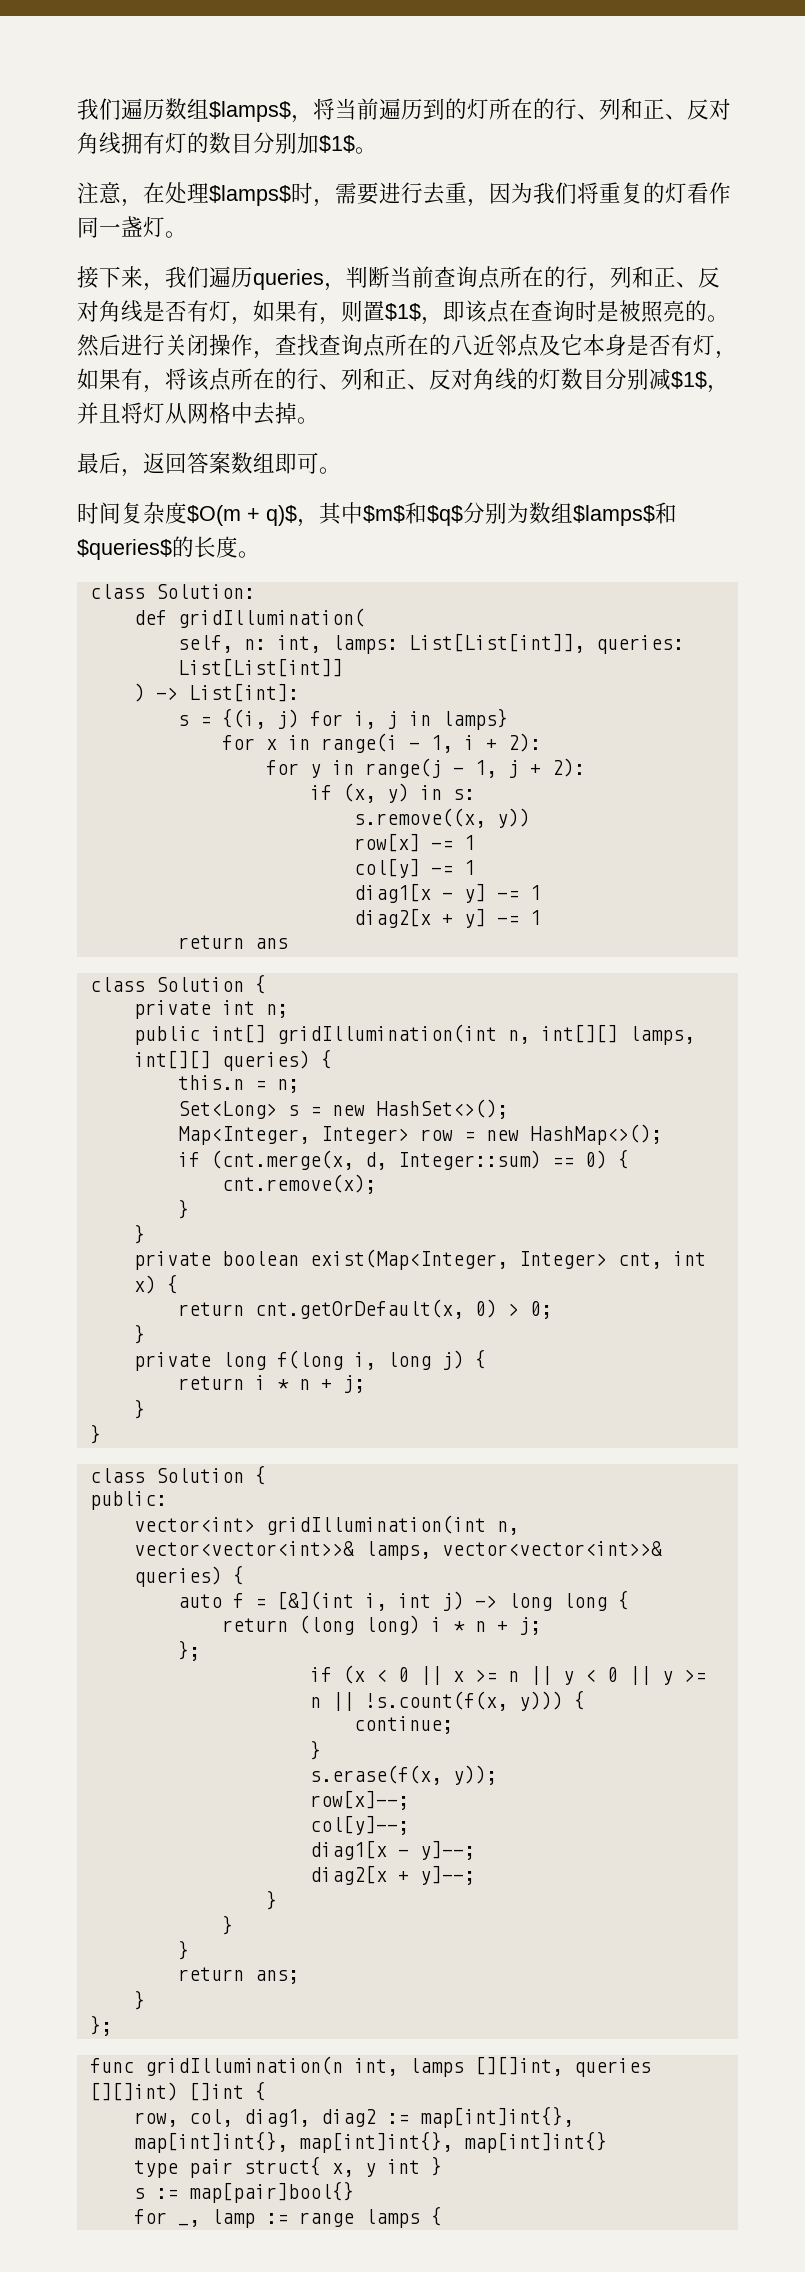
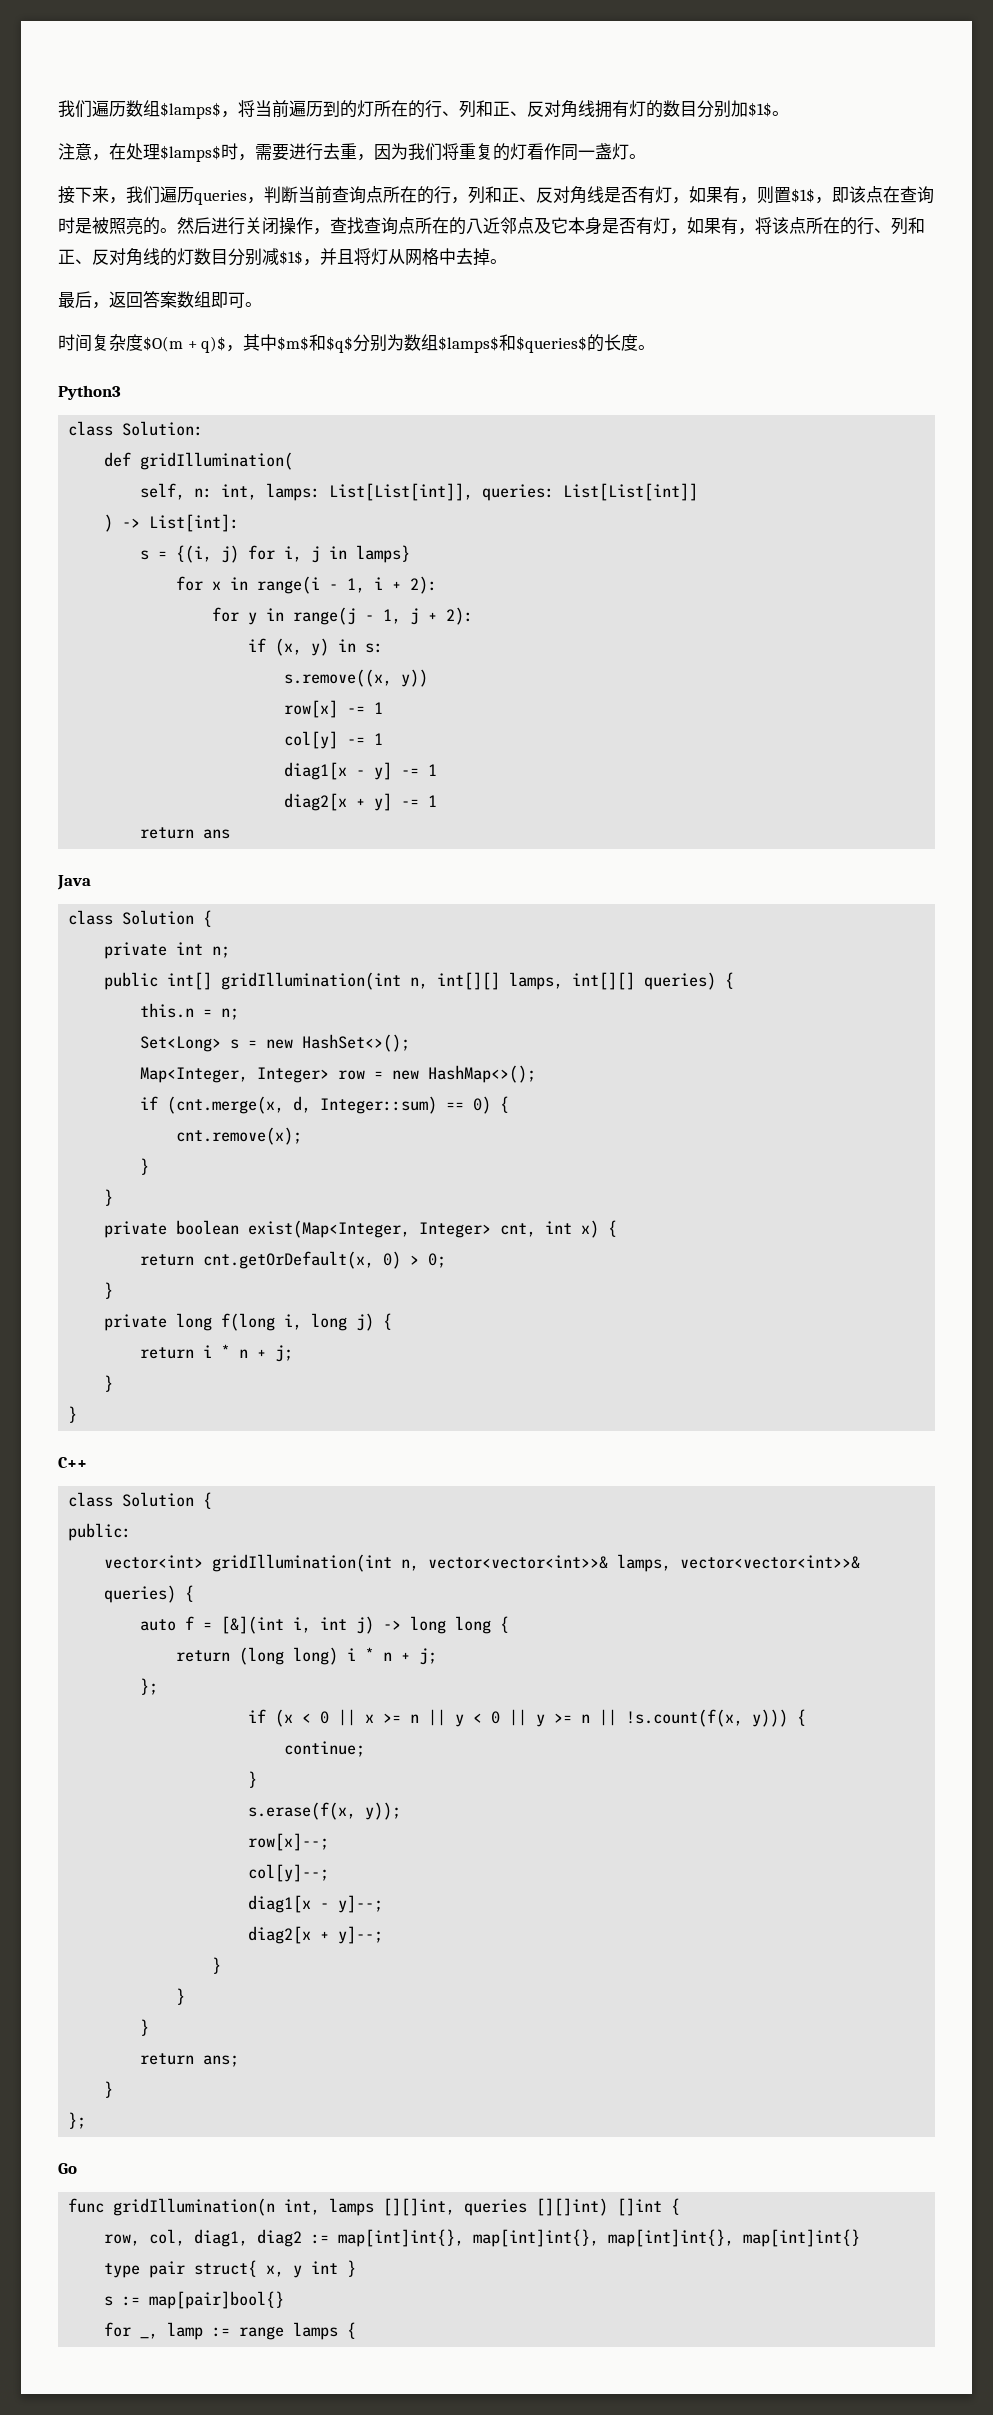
(260, 554) none -> [58,385,121,400] // Python3
(288, 943) none -> [57,875,91,890] // Java
(101, 1434) none -> [58,1457,87,1468] // C++
(112, 2025) none -> [58,2163,77,2174] // Go

